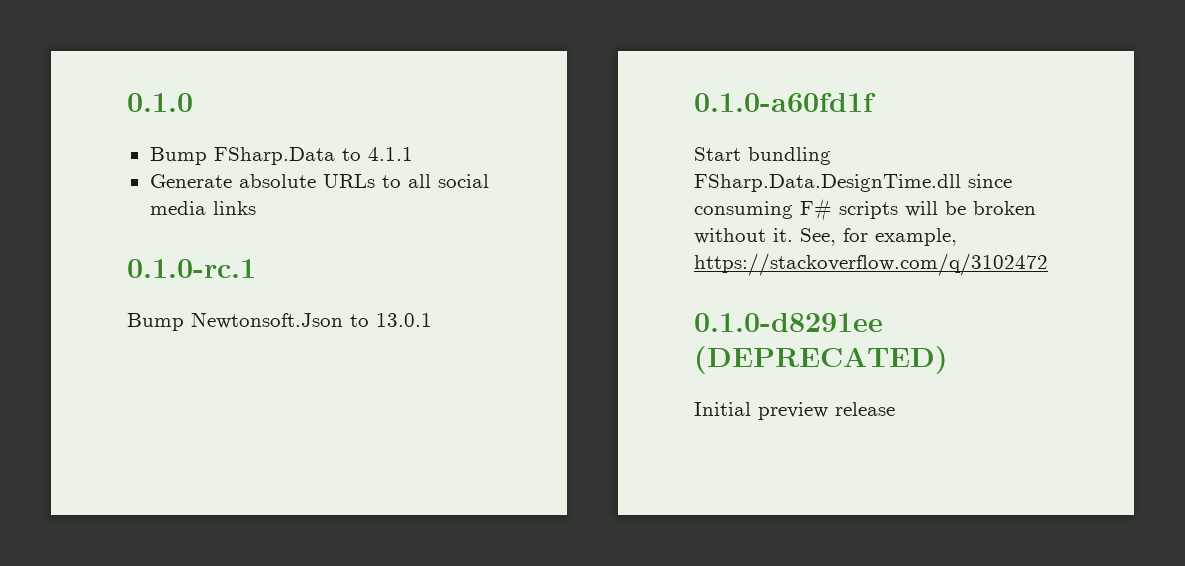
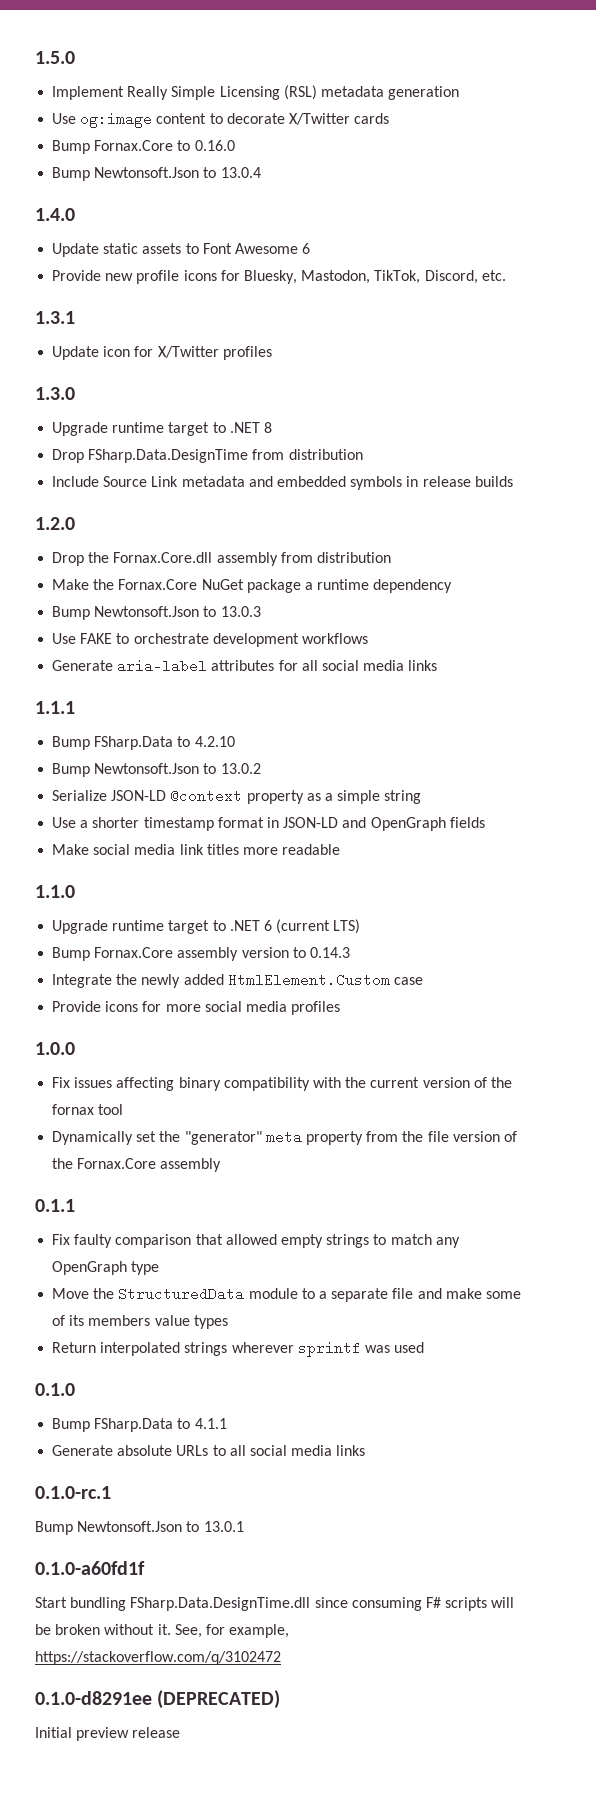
(127, 102) none -> [35,51,75,64] [52,85,460,100] [52,112,390,128] [52,140,235,154] [52,167,261,181] [35,208,75,221] [52,243,311,257] [52,270,506,284] [35,311,75,324] [52,346,272,360] [35,387,75,400] [52,422,272,436] [52,449,363,463] [52,476,513,490] [35,517,75,530] [52,552,391,566] [52,579,453,593] [52,606,261,620] [52,633,368,647] [52,659,438,673] [35,701,75,714] [52,736,235,750] [52,763,261,777] [52,789,422,804] [52,817,485,831] [52,844,341,855] [35,885,75,898] [52,919,361,934] [52,947,350,961] [52,973,423,988] [52,1001,341,1015] [35,1042,75,1055] [52,1077,512,1091] [52,1104,124,1115] [52,1130,517,1145] [52,1158,222,1172] [35,1199,75,1212] [52,1234,460,1248] [52,1261,160,1275] [52,1287,521,1302] [52,1315,228,1329] [52,1341,425,1357] 1.5.0 // Implement Really Simple Licensing (RSL) metadata generation // Use og:image content to decorate X/Twitter cards // Bump Fornax.Core to 0.16.0 // Bump Newtonsoft.Json to 13.0.4 // 1.4.0 // Update static assets to Font Awesome 6 // Provide new profile icons for Bluesky, Mastodon, TikTok, Discord, etc. // 1.3.1 // Update icon for X/Twitter profiles // 1.3.0 // Upgrade runtime target to .NET 8 // Drop FSharp.Data.DesignTime from distribution // Include Source Link metadata and embedded symbols in release builds // 1.2.0 // Drop the Fornax.Core.dll assembly from distribution // Make the Fornax.Core NuGet package a runtime dependency // Bump Newtonsoft.Json to 13.0.3 // Use FAKE to orchestrate development workflows // Generate aria-label attributes for all social media links // 1.1.1 // Bump FSharp.Data to 4.2.10 // Bump Newtonsoft.Json to 13.0.2 // Serialize JSON-LD @context property as a simple string // Use a shorter timestamp format in JSON-LD and OpenGraph fields // Make social media link titles more readable // 1.1.0 // Upgrade runtime target to .NET 6 (current LTS) // Bump Fornax.Core assembly version to 0.14.3 // Integrate the newly added HtmlElement.Custom case // Provide icons for more social media profiles // 1.0.0 // Fix issues affecting binary compatibility with the current version of the fornax tool // Dynamically set the "generator" meta property from the file version of the Fornax.Core assembly // 0.1.1 // Fix faulty comparison that allowed empty strings to match any OpenGraph type // Move the StructuredData module to a separate file and make some of its members value types // Return interpolated strings wherever sprintf was used //

